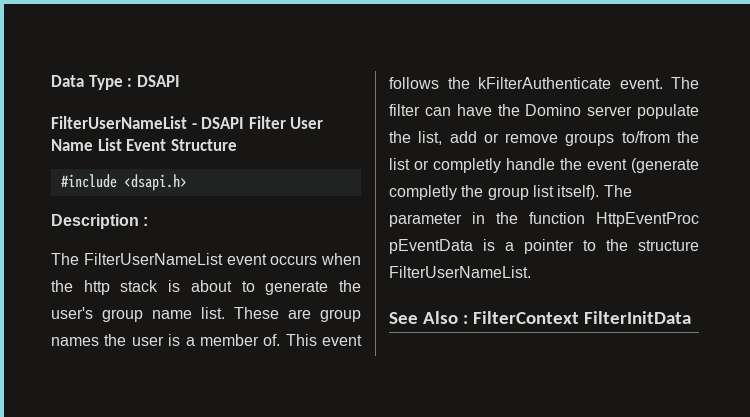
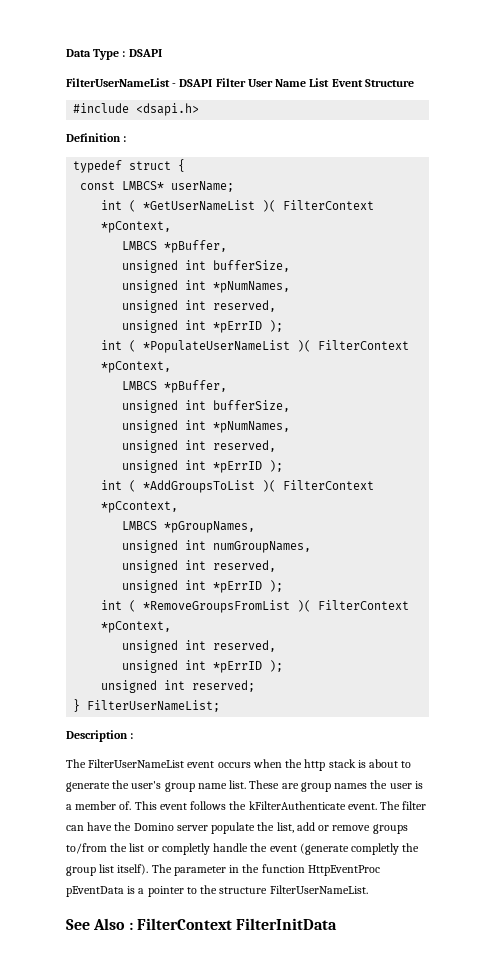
(187, 182) none -> [66,133,127,142] [73,159,186,173] [80,181,235,192] [101,200,375,212] [101,221,172,233] [122,240,228,253] [122,260,291,273] [122,280,291,293] [122,300,277,313] [122,320,284,333] [101,340,410,353] [101,361,172,373] [122,380,228,393] [122,400,291,413] [122,420,291,433] [122,440,277,453] [122,460,284,473] [101,480,375,493] [101,501,179,513] [122,521,256,533] [122,540,312,553] [122,560,277,573] [122,580,284,593] [101,600,410,613] [101,621,172,633] [122,640,277,653] [122,660,284,673] [101,680,256,693] [73,699,221,712] // Definition : // typedef struct { // const LMBCS* userName; // int ( *GetUserNameList )( FilterContext *pContext, // LMBCS *pBuffer, // unsigned int bufferSize, // unsigned int *pNumNames, // unsigned int reserved, // unsigned int *pErrID ); // int ( *PopulateUserNameList )( FilterContext *pContext, // LMBCS *pBuffer, // unsigned int bufferSize, // unsigned int *pNumNames, // unsigned int reserved, // unsigned int *pErrID ); // int ( *AddGroupsToList )( FilterContext *pCcontext, // LMBCS *pGroupNames, // unsigned int numGroupNames, // unsigned int reserved, // unsigned int *pErrID ); // int ( *RemoveGroupsFromList )( FilterContext *pContext, // unsigned int reserved, // unsigned int *pErrID ); // unsigned int reserved; // } FilterUserNameList;

